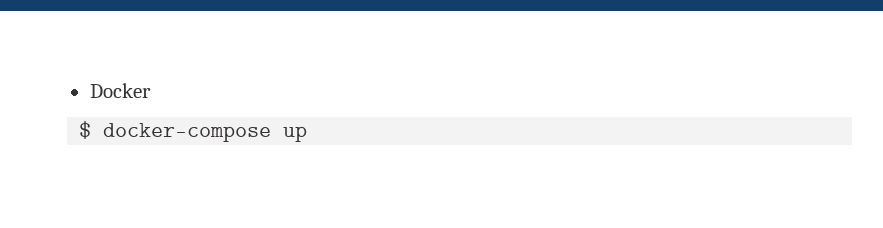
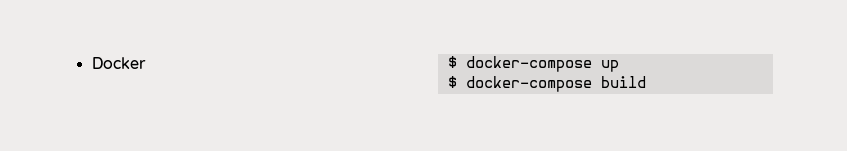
(308, 134) none -> [447,76,646,92] // $ docker-compose build

